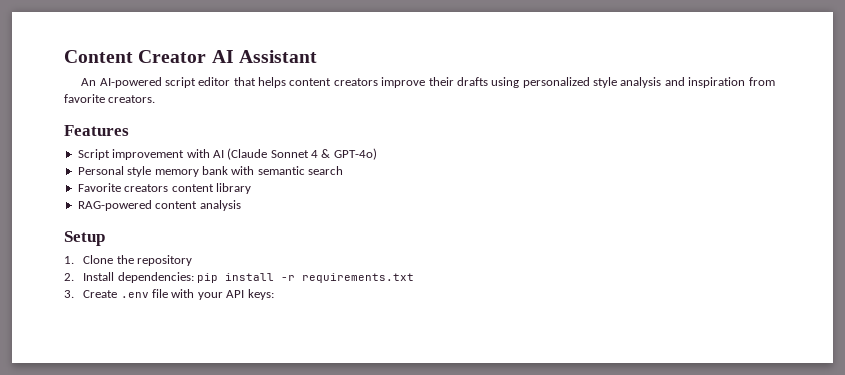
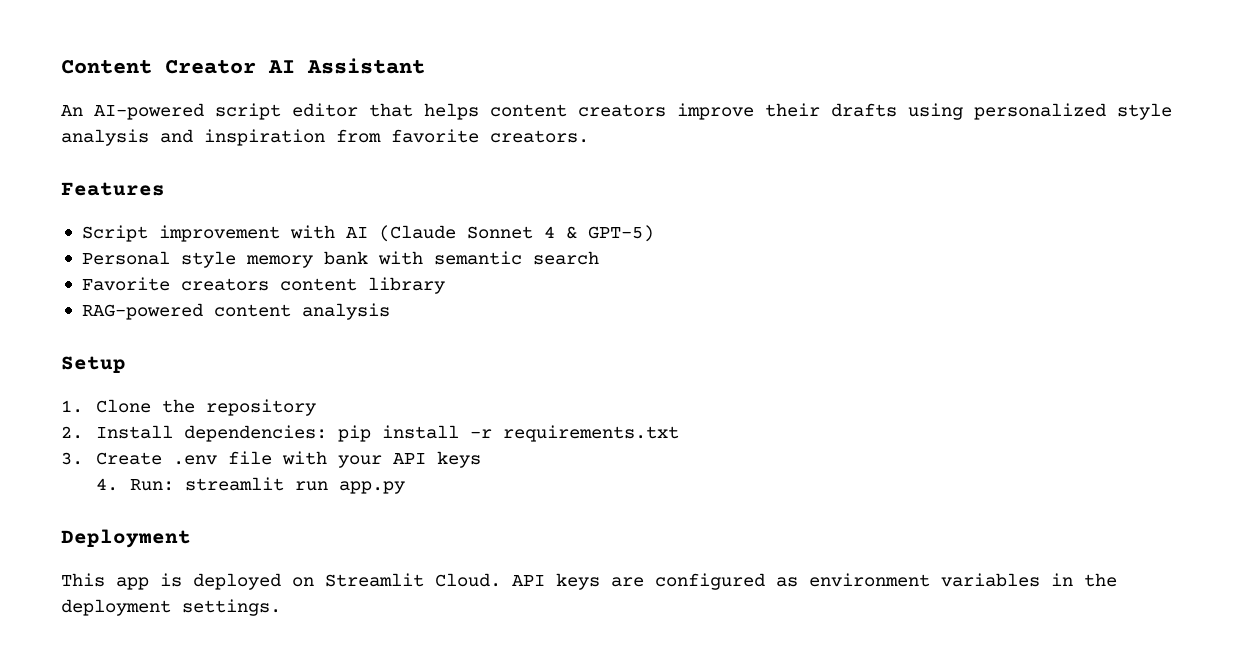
[333,148,377,160] GPT-4o) -> [587,225,654,242] GPT-5)
[247,289,274,300] keys: -> [436,451,481,468] [95,477,406,494] [61,529,191,548] [61,573,1117,590] [61,599,281,616] keys // 4. Run: streamlit run app.py // Deployment // This app is deployed on Streamlit Cloud. API keys are configured as environment variables in the deployment settings.

